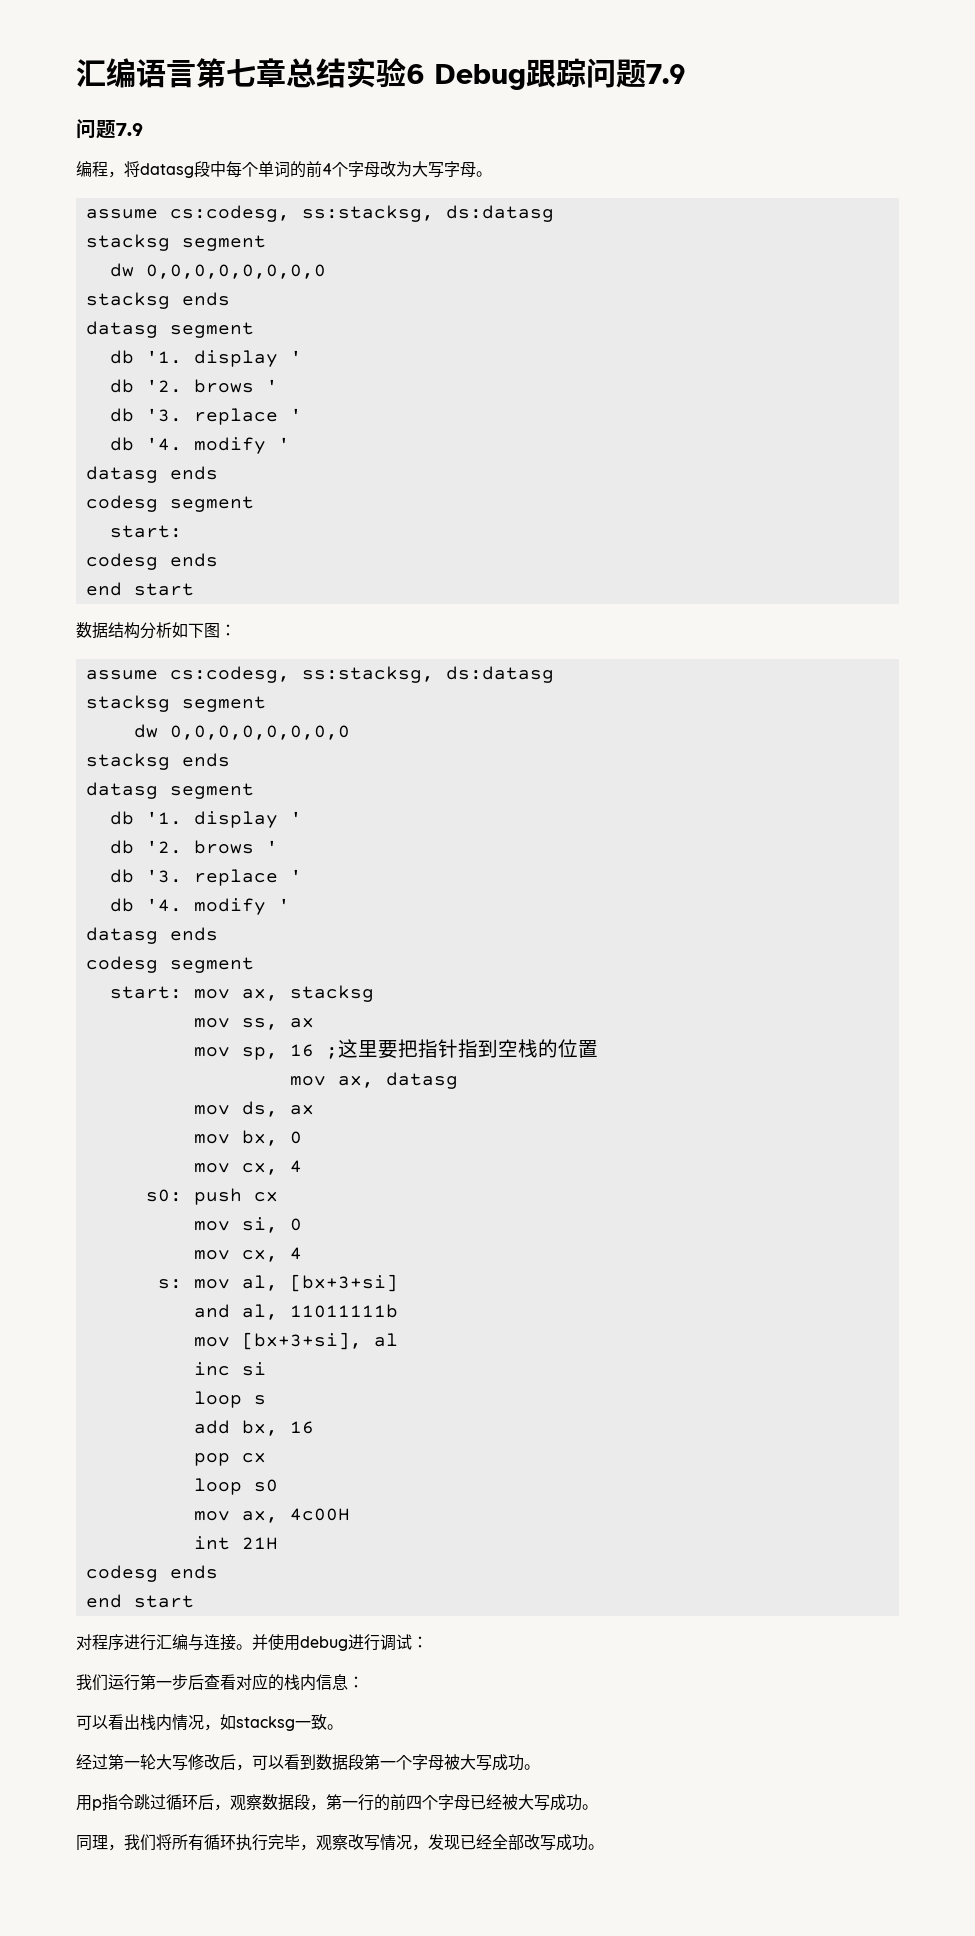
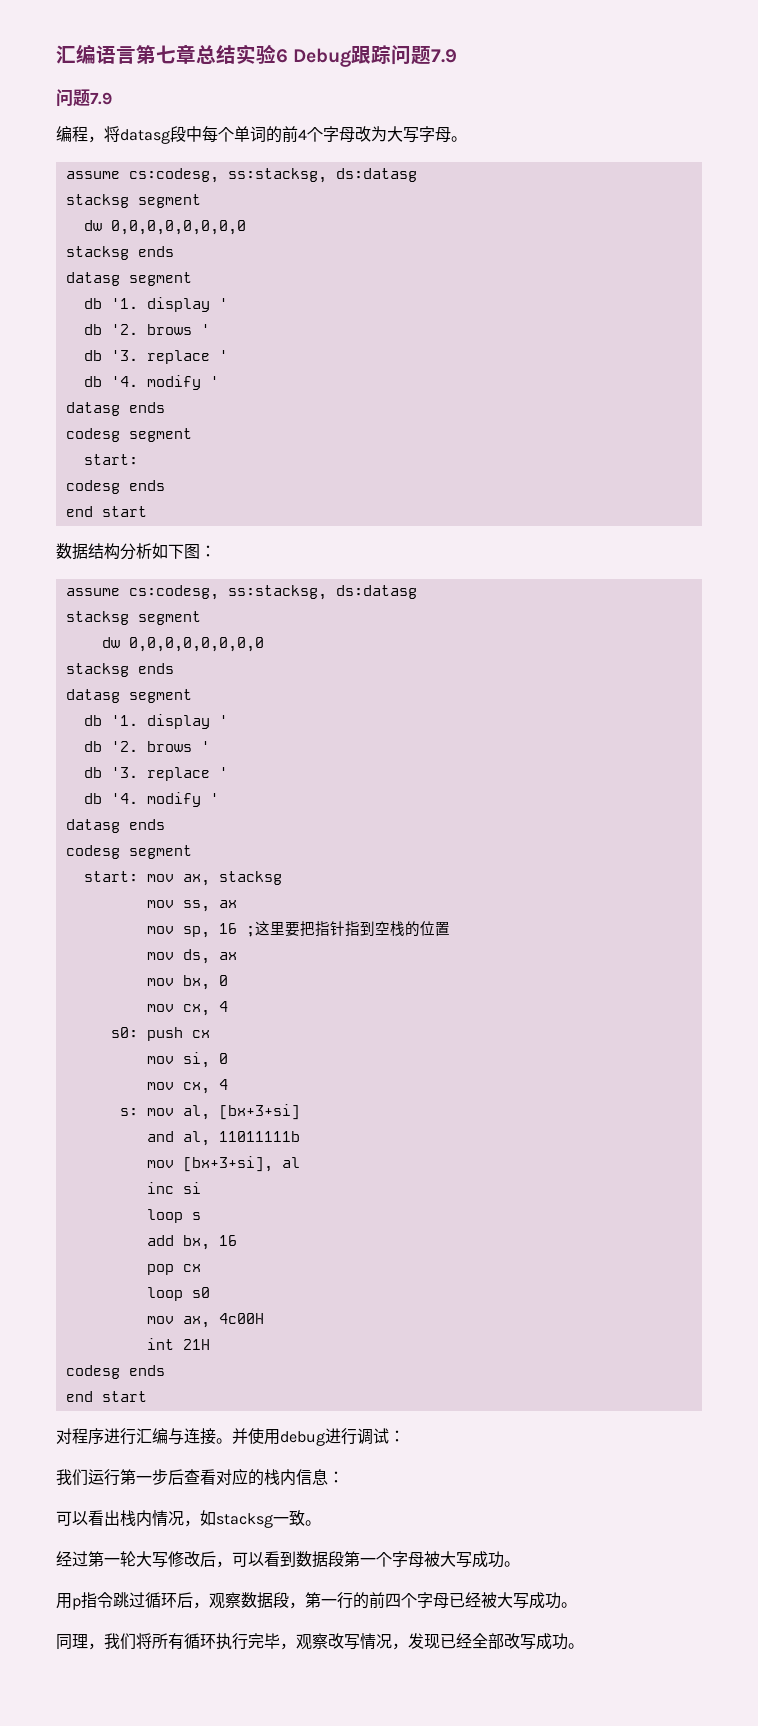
[289,1072,458,1089] // mov ax, datasg -> (450, 929) none

